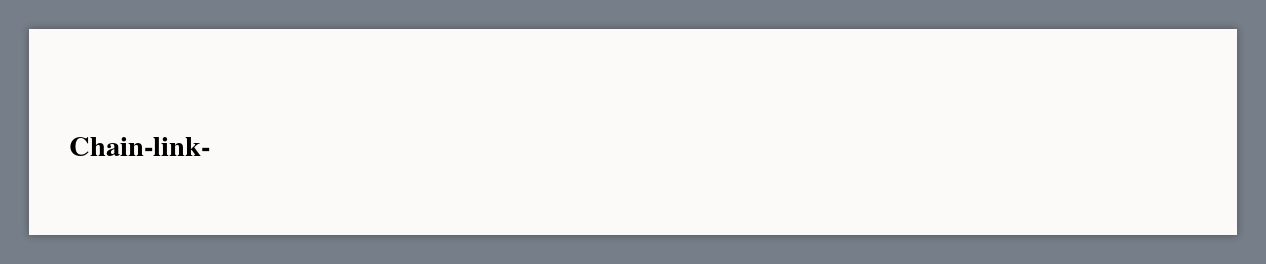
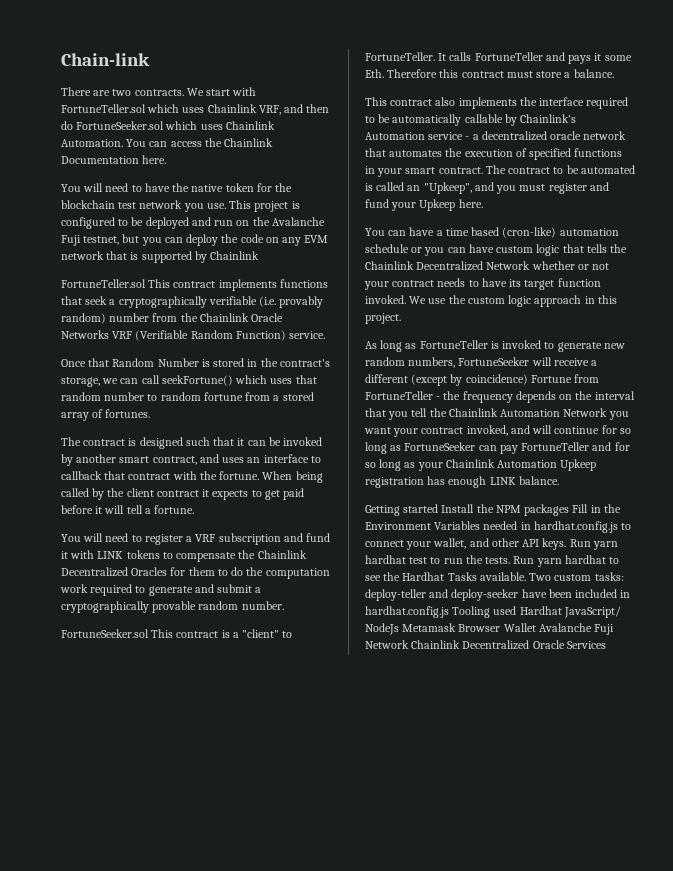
[69,137,210,156] Chain-link- -> [61,53,150,66] [61,87,257,96] [61,104,330,115] [61,121,275,130] [61,138,274,147] [61,155,167,164] [61,183,293,192] [61,200,300,212] [61,217,325,229] [61,234,329,246] [61,251,260,263] [61,279,328,291] [61,296,324,308] [61,313,284,324] [61,330,326,341] [61,358,330,367] [61,375,317,387] [61,392,314,401] [61,409,151,421] [61,437,323,449] [61,454,321,466] [61,471,323,483] [61,488,305,500] [61,505,195,514] [61,533,331,545] [61,550,307,562] [61,567,330,579] [60,584,262,596] [61,601,284,613] [61,629,293,638] [365,52,632,64] [365,69,614,78] [365,97,629,109] [365,114,577,126] [365,131,627,141] [365,148,623,160] [365,165,635,177] [365,182,609,194] [365,199,483,211] [365,227,619,238] [365,244,628,256] [365,261,610,271] [364,278,601,290] [365,295,617,307] [365,313,401,324] [365,340,625,352] [365,357,598,368] [365,374,600,386] [365,391,635,403] [365,408,629,420] [364,425,631,437] [365,442,630,454] [365,459,597,471] [365,476,559,488] [365,504,621,516] [365,521,632,533] [365,538,618,550] [365,555,620,567] [365,572,624,581] [365,589,631,601] [365,606,621,618] [365,623,615,635] [365,640,606,650] Chain-link // There are two contracts. We start with FortuneTeller.sol which uses Chainlink VRF, and then do FortuneSeeker.sol which uses Chainlink Automation. You can access the Chainlink Documentation here. // You will need to have the native token for the blockchain test network you use. This project is configured to be deployed and run on the Avalanche Fuji testnet, but you can deploy the code on any EVM network that is supported by Chainlink // FortuneTeller.sol This contract implements functions that seek a cryptographically verifiable (i.e. provably random) number from the Chainlink Oracle Networks VRF (Verifiable Random Function) service. // Once that Random Number is stored in the contract's storage, we can call seekFortune() which uses that random number to random fortune from a stored array of fortunes. // The contract is designed such that it can be invoked by another smart contract, and uses an interface to callback that contract with the fortune. When being called by the client contract it expects to get paid before it will tell a fortune. // You will need to register a VRF subscription and fund it with LINK tokens to compensate the Chainlink Decentralized Oracles for them to do the computation work required to generate and submit a cryptographically provable random number. // FortuneSeeker.sol This contract is a "client" to FortuneTeller. It calls FortuneTeller and pays it some Eth. Therefore this contract must store a balance. // This contract also implements the interface required to be automatically callable by Chainlink's Automation service - a decentralized oracle network that automates the execution of specified functions in your smart contract. The contract to be automated is called an "Upkeep", and you must register and fund your Upkeep here. // You can have a time based (cron-like) automation schedule or you can have custom logic that tells the Chainlink Decentralized Network whether or not your contract needs to have its target function invoked. We use the custom logic approach in this project. // As long as FortuneTeller is invoked to generate new random numbers, FortuneSeeker will receive a different (except by coincidence) Fortune from FortuneTeller - the frequency depends on the interval that you tell the Chainlink Automation Network you want your contract invoked, and will continue for so long as FortuneSeeker can pay FortuneTeller and for so long as your Chainlink Automation Upkeep registration has enough LINK balance. // Getting started Install the NPM packages Fill in the Environment Variables needed in hardhat.config.js to connect your wallet, and other API keys. Run yarn hardhat test to run the tests. Run yarn hardhat to see the Hardhat Tasks available. Two custom tasks: deploy-teller and deploy-seeker have been included in hardhat.config.js Tooling used Hardhat JavaScript/ NodeJs Metamask Browser Wallet Avalanche Fuji Network Chainlink Decentralized Oracle Services

